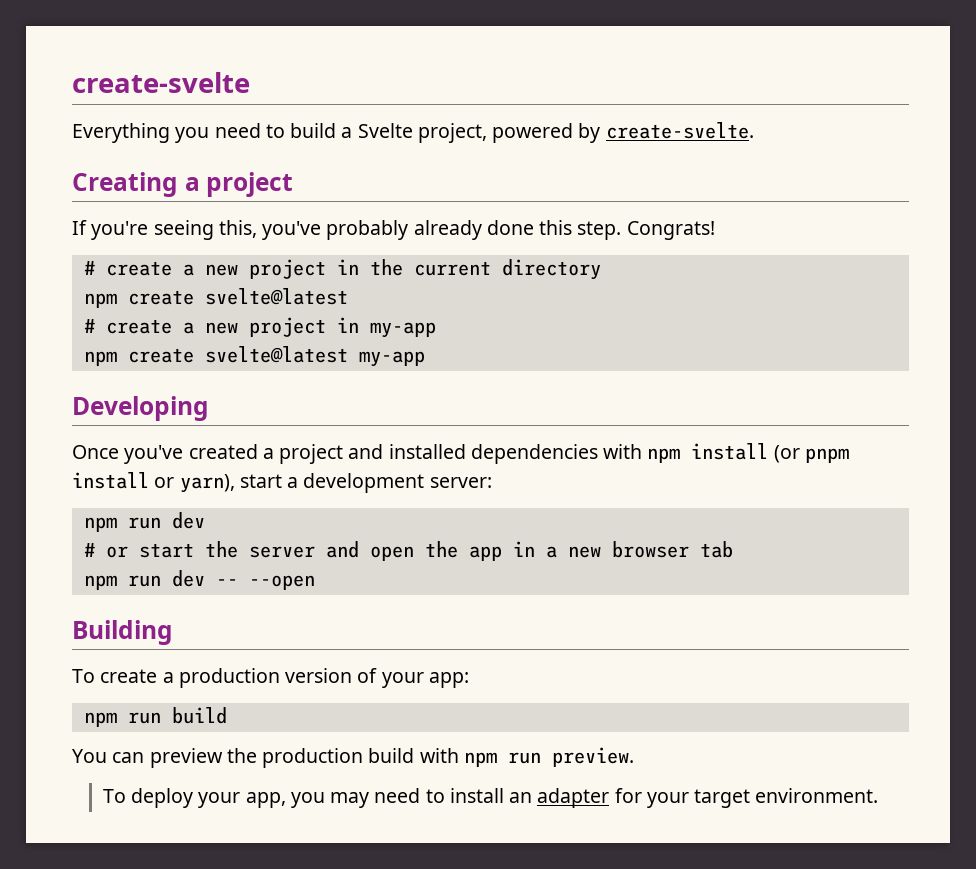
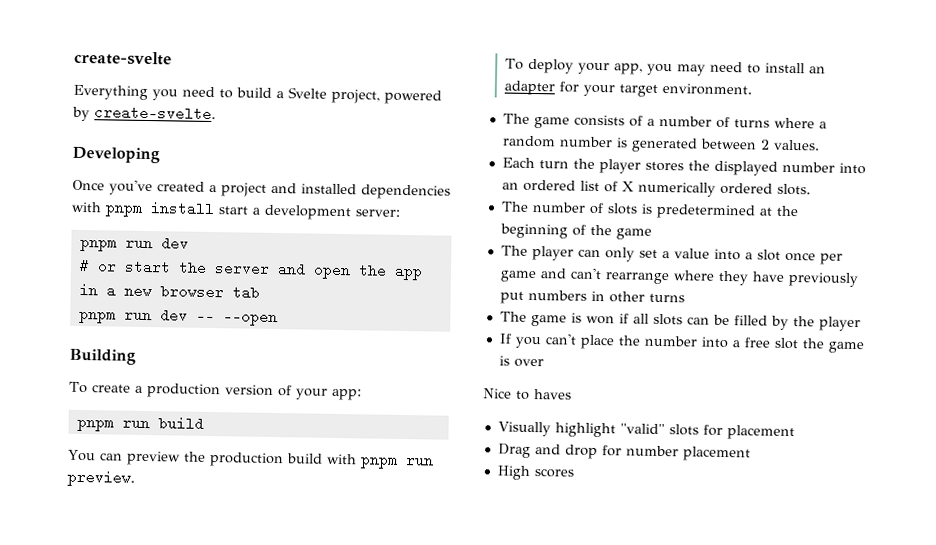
[72,172,294,197] [72,220,715,240] [83,259,601,280] [83,288,348,308] [83,317,436,338] [83,346,425,367] // Creating a project // If you're seeing this, you've probably already done this step. Congrats! // # create a new project in the current directory // npm create svelte@latest // # create a new project in my-app // npm create svelte@latest my-app -> (216, 113) none
[647,443,849,463] [72,472,235,493] npm install (or pnpm install or yarn), -> [105,201,215,217] pnpm install
[83,517,117,532] npm -> [79,239,117,252] pnpm
[83,575,117,590] npm -> [78,311,116,324] pnpm
[83,712,117,727] npm -> [76,419,114,432] pnpm
[463,752,497,767] npm -> [359,457,398,469] pnpm
(879, 795) none -> [502,113,827,129] [501,135,820,153] [501,157,866,176] [501,179,811,197] [500,201,799,220] [499,223,652,240] [500,245,843,265] [499,267,859,288] [499,289,685,304] [499,311,861,332] [498,333,864,354] [498,355,544,368] [483,388,572,400] [497,421,795,441] [497,443,751,462] [496,465,574,480] // The game consists of a number of turns where a random number is generated between 2 values. // Each turn the player stores the displayed number into an ordered list of X numerically ordered slots. // The number of slots is predetermined at the beginning of the game // The player can only set a value into a slot once per game and can't rearrange where they have previously put numbers in other turns // The game is won if all slots can be filled by the player // If you can't place the number into a free slot the game is over // Nice to haves // Visually highlight "valid" slots for placement // Drag and drop for number placement // High scores

